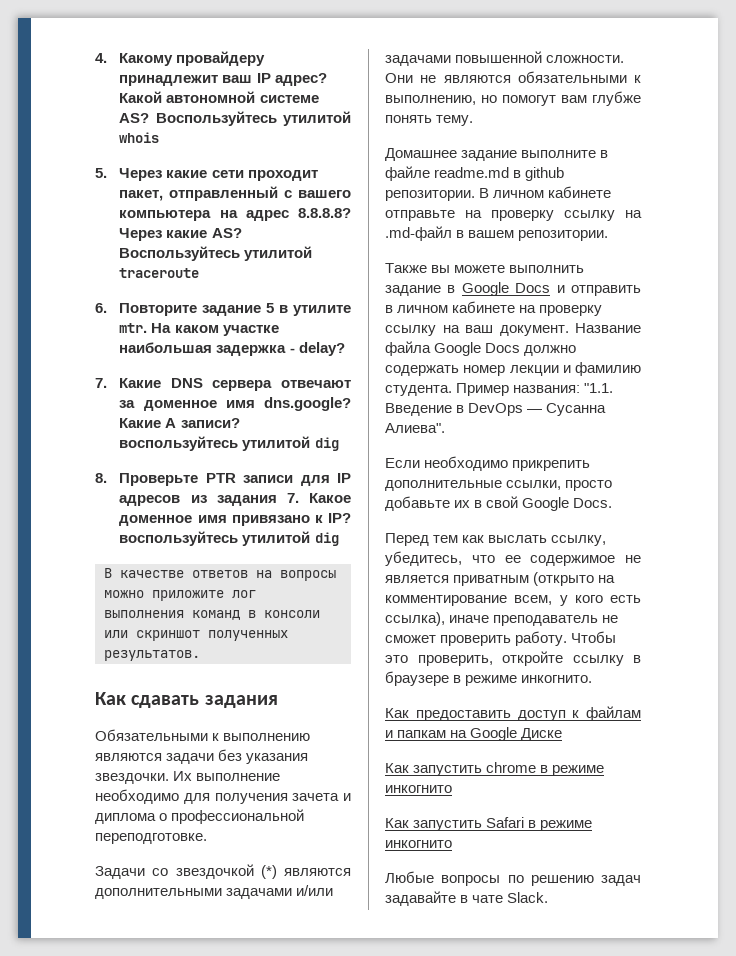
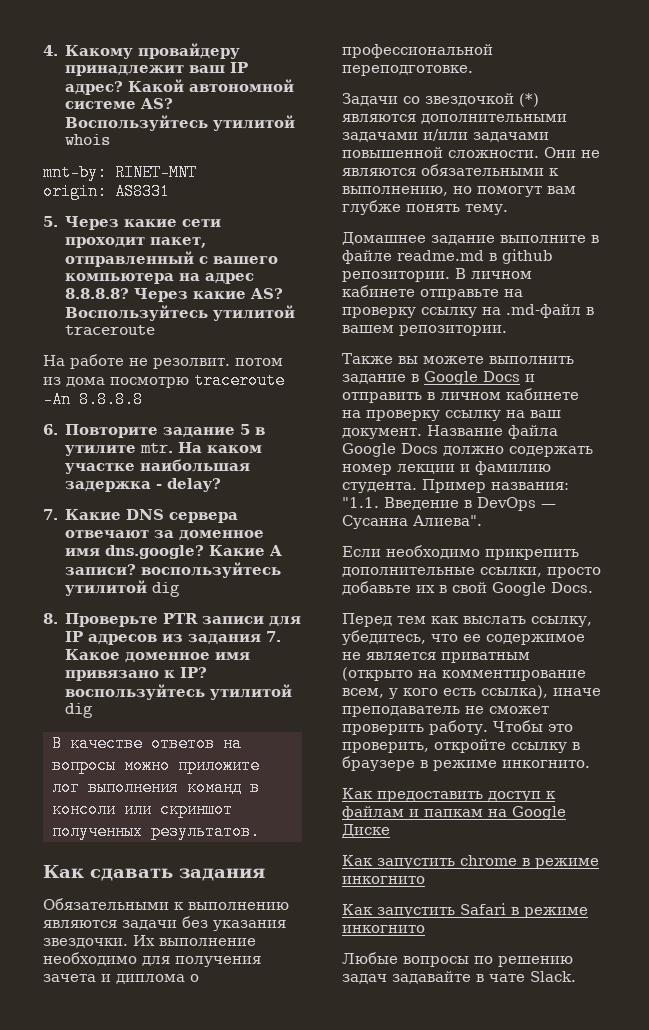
(160, 137) none -> [43,164,197,181] [43,183,170,200] // mnt-by: RINET-MNT // origin: AS8331
(200, 273) none -> [43,354,283,369] [43,372,285,389] [43,391,143,408] // На работе не резолвит. потом из дома посмотрю traceroute -An 8.8.8.8

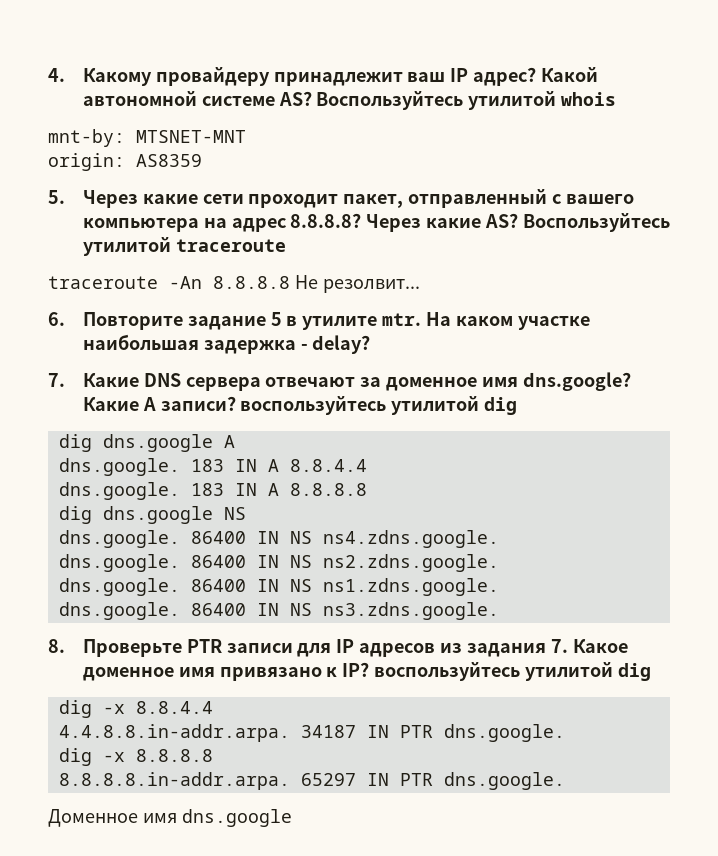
[115,164,197,181] RINET-MNT -> [136,130,246,143] MTSNET-MNT
[115,183,170,200] AS8331 -> [136,154,202,167] AS8359
[43,354,283,369] [43,377,189,388] На работе не резолвит. потом из дома посмотрю -> (286, 245) none
(143, 399) none -> [294,275,420,293] Не резолвит...
(181, 589) none -> [58,434,235,452] [58,458,367,476] [58,482,367,500] [58,506,246,524] [58,530,499,548] [58,554,499,572] [58,578,499,596] [58,602,499,620] // dig dns.google A // dns.google. 183 IN A 8.8.4.4 // dns.google. 183 IN A 8.8.8.8 // dig dns.google NS // dns.google. 86400 IN NS ns4.zdns.google. // dns.google. 86400 IN NS ns2.zdns.google. // dns.google. 86400 IN NS ns1.zdns.google. // dns.google. 86400 IN NS ns3.zdns.google.
[51,736,241,752] [51,758,259,774] [51,780,259,796] [51,802,232,818] [51,823,260,840] [43,865,265,881] [43,898,289,910] [43,916,286,931] [43,935,256,948] [43,952,261,967] [43,974,199,984] [342,44,493,58] [342,65,473,76] [342,93,539,107] [342,114,567,124] [342,129,549,142] [342,147,600,158] [342,164,559,176] [342,186,576,197] [342,200,508,215] [342,232,599,245] [342,249,553,264] [342,268,532,282] [342,285,523,300] [342,304,594,318] [342,325,507,336] [342,353,574,364] [342,371,535,385] [342,388,579,403] [342,410,561,421] [342,425,558,439] [342,443,593,457] [342,461,551,475] [342,479,569,493] [342,497,556,511] [342,515,482,529] [342,545,579,560] [342,567,601,578] [342,581,593,596] [342,613,592,627] [342,630,585,645] [342,652,530,663] [342,667,586,681] [342,685,601,699] [342,706,549,717] [342,720,573,735] [342,739,580,753] [342,756,590,771] [342,788,556,802] [342,806,566,820] [342,824,390,837] [342,855,599,869] [342,876,425,884] [342,903,588,918] [342,925,425,933] [342,952,573,967] [342,971,576,984] В качестве ответов на вопросы можно приложите лог выполнения команд в консоли или скриншот полученных результатов. // Как сдавать задания // Обязательными к выполнению являются задачи без указания звездочки. Их выполнение необходимо для получения зачета и диплома о профессиональной переподготовке. // Задачи со звездочкой (*) являются дополнительными задачами и/или задачами повышенной сложности. Они не являются обязательными к выполнению, но помогут вам глубже понять тему. // Домашнее задание выполните в файле readme.md в github репозитории. В личном кабинете отправьте на проверку ссылку на .md-файл в вашем репозитории. // Также вы можете выполнить задание в Google Docs и отправить в личном кабинете на проверку ссылку на ваш документ. Название файла Google Docs должно содержать номер лекции и фамилию студента. Пример названия: "1.1. Введение в DevOps — Сусанна Алиева". // Если необходимо прикрепить дополнительные ссылки, просто добавьте их в свой Google Docs. // Перед тем как выслать ссылку, убедитесь, что ее содержимое не является приватным (открыто на комментирование всем, у кого есть ссылка), иначе преподаватель не сможет проверить работу. Чтобы это проверить, откройте ссылку в браузере в режиме инкогнито. // Как предоставить доступ к файлам и папкам на Google Диске // Как запустить chrome в режиме инкогнито // Как запустить Safari в режиме инкогнито // Любые вопросы по решению задач задавайте в чате Slack. -> [58,700,213,718] [58,724,565,742] [58,748,213,766] [58,772,565,790] [48,809,292,827] dig -x 8.8.4.4 // 4.4.8.8.in-addr.arpa. 34187 IN PTR dns.google. // dig -x 8.8.8.8 // 8.8.8.8.in-addr.arpa. 65297 IN PTR dns.google. // Доменное имя dns.google

